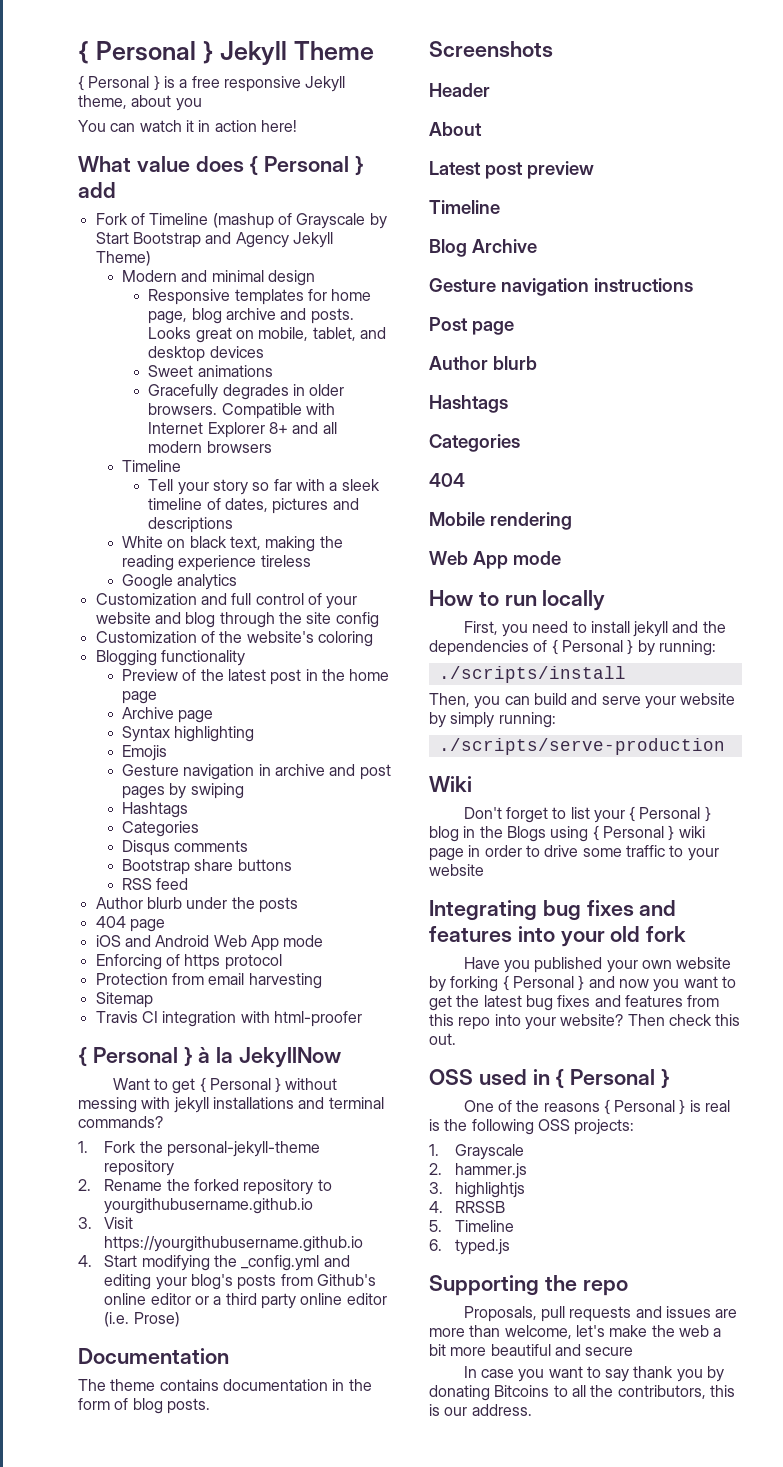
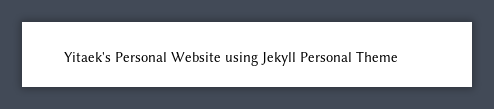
[78,41,374,65] [78,75,346,92] [78,95,202,111] [78,120,297,132] [78,155,365,176] [78,182,116,198] [95,213,387,229] [95,232,333,248] [95,251,151,266] [122,270,315,286] [148,289,372,305] [148,308,354,324] [148,327,387,343] [148,346,264,362] [148,365,273,377] [148,384,345,400] [148,403,336,419] [148,422,337,438] [148,441,272,453] [122,460,182,472] [148,479,380,495] [148,498,359,514] [148,517,234,533] [122,536,343,552] [122,555,311,571] [122,574,238,590] [95,593,358,609] [95,612,379,628] [95,631,373,647] [95,650,245,666] [122,669,390,685] [122,691,158,704] [122,707,214,723] [122,726,255,742] [122,745,168,761] [122,764,391,780] [122,783,244,799] [122,802,189,818] [122,821,200,837] [122,840,249,856] [122,859,292,875] [122,878,189,890] [95,897,298,913] [95,916,165,932] [95,935,324,951] [95,954,282,970] [95,973,322,989] [95,992,153,1008] [95,1011,362,1027] [78,1046,342,1068] [112,1077,338,1094] [78,1097,384,1113] [78,1116,163,1128] [78,1141,321,1157] [104,1160,175,1176] [78,1179,332,1195] [104,1198,314,1214] [78,1217,134,1229] [104,1236,364,1252] [78,1255,350,1271] [104,1274,377,1290] [104,1293,387,1309] [104,1312,180,1327] [78,1348,229,1364] [78,1379,372,1391] [78,1398,210,1414] [429,41,553,57] [429,83,490,97] [429,122,482,136] [429,161,594,179] [429,200,500,214] [429,239,537,257] [429,278,693,296] [429,317,514,335] [429,356,537,370] [429,395,508,413] [429,434,520,452] [429,473,465,487] [429,512,572,530] [429,551,561,569] [429,590,606,611] [463,621,726,637] [429,639,716,656] [438,666,626,683] [429,693,736,709] [429,712,556,728] [438,738,725,755] [429,776,472,792] [463,806,711,823] [429,825,705,842] [429,845,719,861] [429,864,484,876] [429,900,677,921] [429,926,687,947] [463,957,732,973] [429,975,736,992] [429,995,720,1011] [429,1014,741,1030] [429,1033,456,1045] [429,1068,671,1089] [463,1099,731,1115] [429,1119,635,1135] [429,1144,525,1160] [429,1163,528,1179] [429,1182,526,1198] [429,1201,506,1213] [429,1220,515,1232] [429,1239,511,1255] [429,1275,628,1296] [463,1306,738,1322] [429,1325,722,1339] [429,1344,634,1356] [463,1366,725,1382] [429,1385,735,1401] [429,1404,532,1416] { Personal } Jekyll Theme // { Personal } is a free responsive Jekyll theme, about you // You can watch it in action here! // What value does { Personal } add // Fork of Timeline (mashup of Grayscale by Start Bootstrap and Agency Jekyll Theme) // Modern and minimal design // Responsive templates for home page, blog archive and posts. Looks great on mobile, tablet, and desktop devices // Sweet animations // Gracefully degrades in older browsers. Compatible with Internet Explorer 8+ and all modern browsers // Timeline // Tell your story so far with a sleek timeline of dates, pictures and descriptions // White on black text, making the reading experience tireless // Google analytics // Customization and full control of your website and blog through the site config // Customization of the website's coloring // Blogging functionality // Preview of the latest post in the home page // Archive page // Syntax highlighting // Emojis // Gesture navigation in archive and post pages by swiping // Hashtags // Categories // Disqus comments // Bootstrap share buttons // RSS feed // Author blurb under the posts // 404 page // iOS and Android Web App mode // Enforcing of https protocol // Protection from email harvesting // Sitemap // Travis CI integration with html-proofer // { Personal } à la JekyllNow // Want to get { Personal } without messing with jekyll installations and terminal commands? // 1. Fork the personal-jekyll-theme repository // 2. Rename the forked repository to yourgithubusername.github.io // 3. Visit https://yourgithubusername.github.io // 4. Start modifying the _config.yml and editing your blog's posts from Github's online editor or a third party online editor (i.e. Prose) // Documentation // The theme contains documentation in the form of blog posts. // Screenshots // Header // About // Latest post preview // Timeline // Blog Archive // Gesture navigation instructions // Post page // Author blurb // Hashtags // Categories // 404 // Mobile rendering // Web App mode // How to run locally // First, you need to install jekyll and the dependencies of { Personal } by running: // ./scripts/install // Then, you can build and serve your website by simply running: // ./scripts/serve-production // Wiki // Don't forget to list your { Personal } blog in the Blogs using { Personal } wiki page in order to drive some traffic to your website // Integrating bug fixes and features into your old fork // Have you published your own website by forking { Personal } and now you want to get the latest bug fixes and features from this repo into your website? Then check this out. // OSS used in { Personal } // One of the reasons { Personal } is real is the following OSS projects: // 1. Grayscale // 2. hammer.js // 3. highlightjs // 4. RRSSB // 5. Timeline // 6. typed.js // Supporting the repo // Proposals, pull requests and issues are more than welcome, let's make the web a bit more beautiful and secure // In case you want to say thank you by donating Bitcoins to all the contributors, this is our address. -> [64,51,398,66] Yitaek's Personal Website using Jekyll Personal Theme

